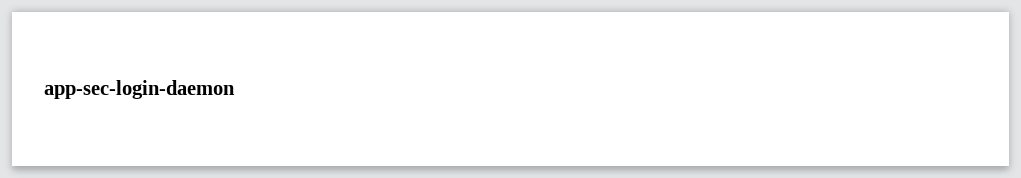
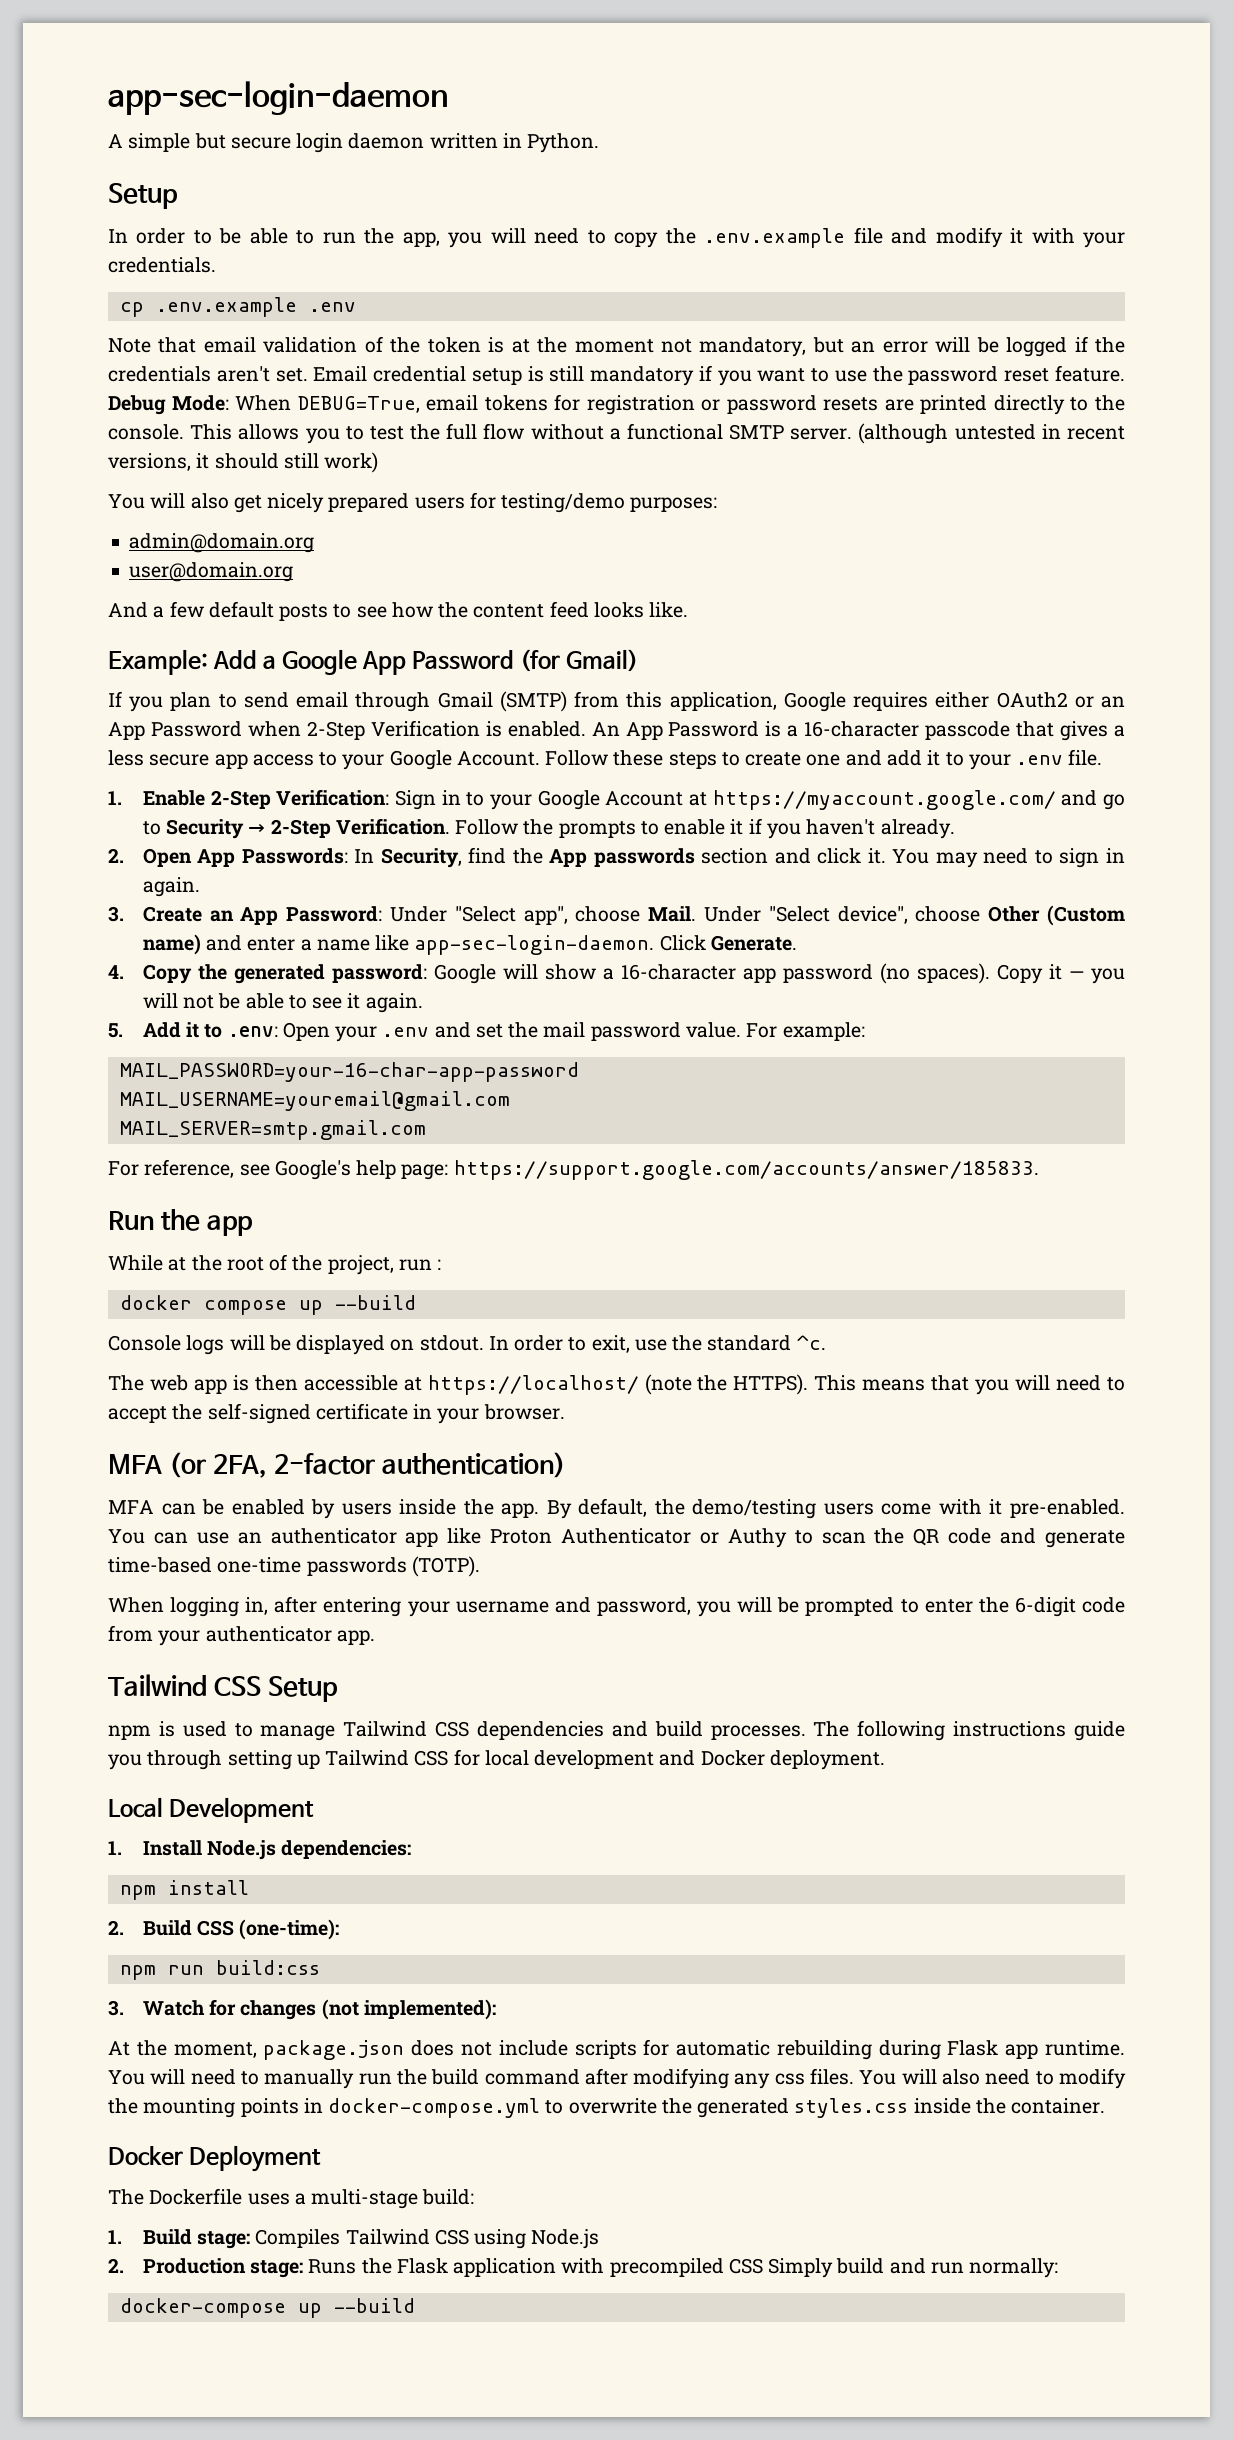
(235, 89) none -> [108,133,600,153] [108,183,177,209] [108,227,1125,248] [108,257,216,273] [119,297,356,317] [108,336,1126,357] [108,365,1125,386] [108,394,1125,415] [108,423,1125,444] [108,452,379,473] [108,492,718,513] [129,533,315,553] [129,562,294,582] [108,601,689,621] [108,649,639,675] [108,691,1125,712] [108,720,1125,741] [108,749,1103,770] [108,789,1125,810] [142,818,955,839] [108,847,1126,868] [142,877,200,897] [108,905,1125,926] [142,934,797,955] [108,963,1125,984] [142,993,423,1013] [108,1022,865,1042] [119,1062,579,1082] [119,1091,510,1111] [119,1120,426,1140] [108,1159,1039,1180] [108,1209,253,1236] [108,1254,442,1275] [119,1295,416,1315] [108,1335,826,1355] [108,1374,1126,1395] [108,1403,565,1424] [108,1452,567,1478] [108,1498,1125,1519] [108,1528,1125,1548] [108,1556,480,1577] [108,1596,1125,1617] [108,1625,375,1646] [108,1674,338,1702] [108,1720,1126,1741] [108,1749,885,1770] [108,1797,315,1823] [108,1840,412,1860] [119,1880,249,1900] [108,1919,340,1940] [119,1960,320,1980] [108,1999,496,2020] [108,2039,1126,2060] [108,2068,1126,2089] [108,2098,1106,2118] [108,2145,322,2172] [108,2188,475,2209] [108,2229,600,2249] [108,2258,1059,2278] [119,2298,415,2318] // A simple but secure login daemon written in Python. // Setup // In order to be able to run the app, you will need to copy the .env.example file and modify it with your credentials. // cp .env.example .env // Note that email validation of the token is at the moment not mandatory, but an error will be logged if the credentials aren't set. Email credential setup is still mandatory if you want to use the password reset feature. Debug Mode: When DEBUG=True, email tokens for registration or password resets are printed directly to the console. This allows you to test the full flow without a functional SMTP server. (although untested in recent versions, it should still work) // You will also get nicely prepared users for testing/demo purposes: // admin@domain.org // user@domain.org // And a few default posts to see how the content feed looks like. // Example: Add a Google App Password (for Gmail) // If you plan to send email through Gmail (SMTP) from this application, Google requires either OAuth2 or an App Password when 2-Step Verification is enabled. An App Password is a 16-character passcode that gives a less secure app access to your Google Account. Follow these steps to create one and add it to your .env file. // 1. Enable 2-Step Verification: Sign in to your Google Account at https://myaccount.google.com/ and go to Security → 2-Step Verification. Follow the prompts to enable it if you haven't already. // 2. Open App Passwords: In Security, find the App passwords section and click it. You may need to sign in again. // 3. Create an App Password: Under "Select app", choose Mail. Under "Select device", choose Other (Custom name) and enter a name like app-sec-login-daemon. Click Generate. // 4. Copy the generated password: Google will show a 16-character app password (no spaces). Copy it — you will not be able to see it again. // 5. Add it to .env: Open your .env and set the mail password value. For example: // MAIL_PASSWORD=your-16-char-app-password // MAIL_USERNAME=youremail@gmail.com // MAIL_SERVER=smtp.gmail.com // For reference, see Google's help page: https://support.google.com/accounts/answer/185833. // Run the app // While at the root of the project, run : // docker compose up --build // Console logs will be displayed on stdout. In order to exit, use the standard ^c. // The web app is then accessible at https://localhost/ (note the HTTPS). This means that you will need to accept the self-signed certificate in your browser. // MFA (or 2FA, 2-factor authentication) // MFA can be enabled by users inside the app. By default, the demo/testing users come with it pre-enabled. You can use an authenticator app like Proton Authenticator or Authy to scan the QR code and generate time-based one-time passwords (TOTP). // When logging in, after entering your username and password, you will be prompted to enter the 6-digit code from your authenticator app. // Tailwind CSS Setup // npm is used to manage Tailwind CSS dependencies and build processes. The following instructions guide you through setting up Tailwind CSS for local development and Docker deployment. // Local Development // 1. Install Node.js dependencies: // npm install // 2. Build CSS (one-time): // npm run build:css // 3. Watch for changes (not implemented): // At the moment, package.json does not include scripts for automatic rebuilding during Flask app runtime. You will need to manually run the build command after modifying any css files. You will also need to modify the mounting points in docker-compose.yml to overwrite the generated styles.css inside the container. // Docker Deployment // The Dockerfile uses a multi-stage build: // 1. Build stage: Compiles Tailwind CSS using Node.js // 2. Production stage: Runs the Flask application with precompiled CSS Simply build and run normally: // docker-compose up --build

